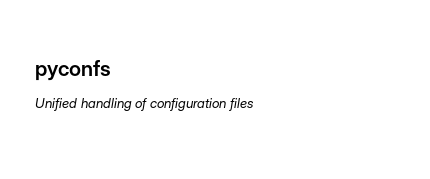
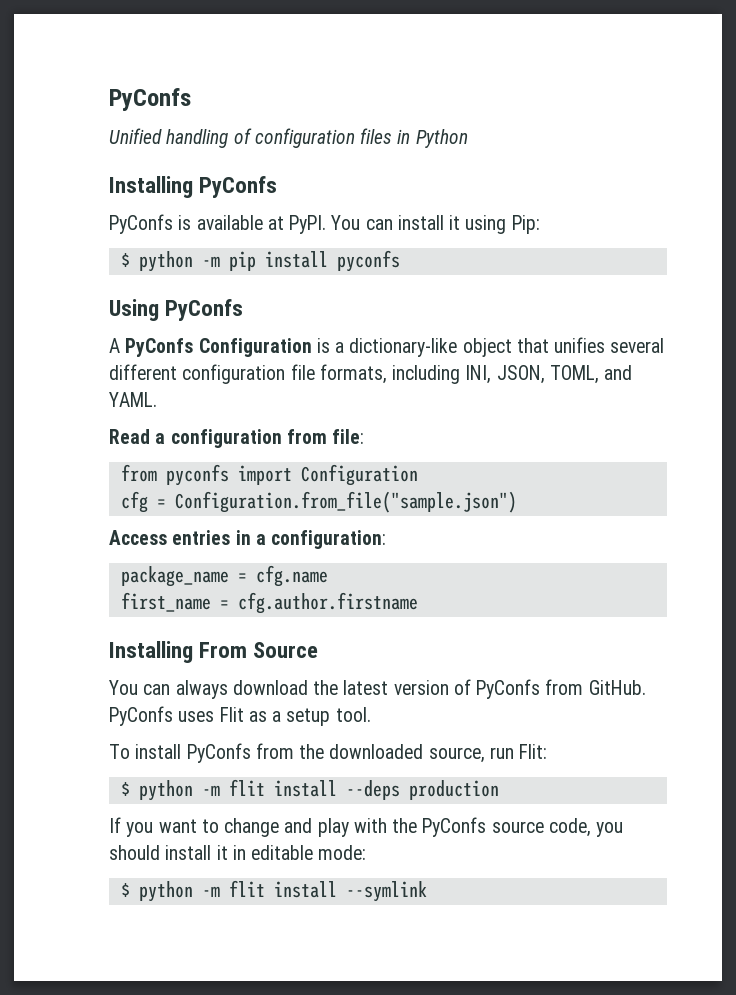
[35,60,111,81] pyconfs -> [109,88,191,111] PyConfs
(254, 104) none -> [397,129,468,148] [109,176,278,198] [109,214,540,234] [120,250,400,272] [109,299,244,321] [109,337,665,357] [109,364,633,384] [109,392,157,407] [109,429,365,448] [120,464,418,486] [120,491,517,513] [109,530,387,549] [120,565,328,587] [120,592,418,614] [109,641,319,663] [109,679,646,699] [109,706,371,726] [109,743,548,763] [120,779,499,801] [109,817,624,837] [109,845,367,860] [120,880,427,902] in Python // Installing PyConfs // PyConfs is available at PyPI. You can install it using Pip: // $ python -m pip install pyconfs // Using PyConfs // A PyConfs Configuration is a dictionary-like object that unifies several different configuration file formats, including INI, JSON, TOML, and YAML. // Read a configuration from file: // from pyconfs import Configuration // cfg = Configuration.from_file("sample.json") // Access entries in a configuration: // package_name = cfg.name // first_name = cfg.author.firstname // Installing From Source // You can always download the latest version of PyConfs from GitHub. PyConfs uses Flit as a setup tool. // To install PyConfs from the downloaded source, run Flit: // $ python -m flit install --deps production // If you want to change and play with the PyConfs source code, you should install it in editable mode: // $ python -m flit install --symlink

